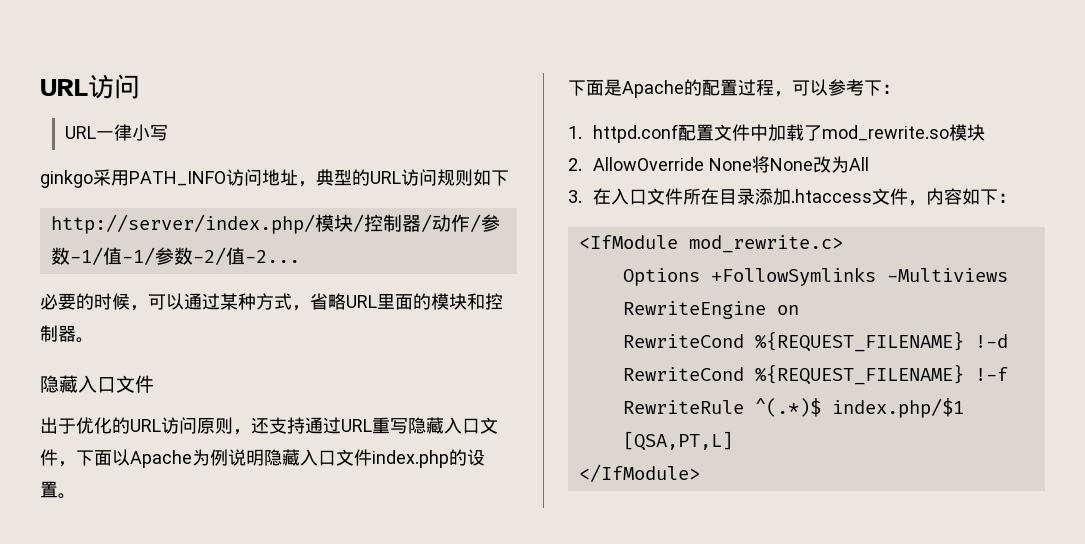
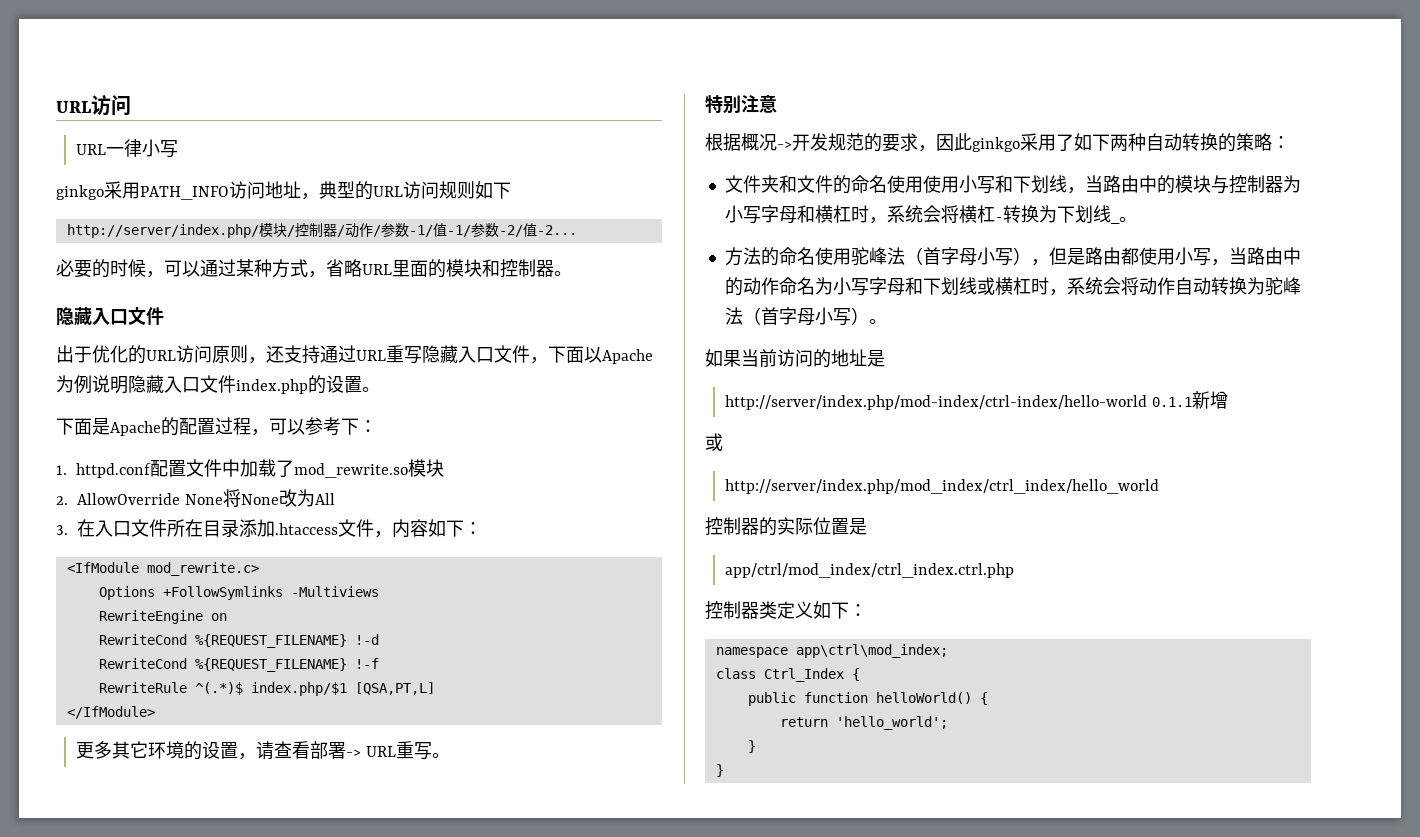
(700, 473) none -> [76,741,451,760] [705,95,777,114] [705,133,1290,152] [724,175,1301,194] [724,205,1137,224] [724,247,1301,266] [724,277,1301,296] [724,307,887,326] [705,349,885,368] [725,391,1229,410] [705,433,723,451] [725,479,1160,494] [705,517,867,536] [725,563,1015,578] [705,601,867,620] [715,644,948,658] [715,668,860,682] [747,692,988,706] [779,716,948,730] [747,740,756,753] [715,764,724,777] // 更多其它环境的设置，请查看部署-> URL重写。 // 特别注意 // 根据概况->开发规范的要求，因此ginkgo采用了如下两种自动转换的策略： // 文件夹和文件的命名使用使用小写和下划线，当路由中的模块与控制器为小写字母和横杠时，系统会将横杠-转换为下划线_。 // 方法的命名使用驼峰法（首字母小写），但是路由都使用小写，当路由中的动作命名为小写字母和下划线或横杠时，系统会将动作自动转换为驼峰法（首字母小写）。 // 如果当前访问的地址是 // http://server/index.php/mod-index/ctrl-index/hello-world 0.1.1新增 // 或 // http://server/index.php/mod_index/ctrl_index/hello_world // 控制器的实际位置是 // app/ctrl/mod_index/ctrl_index.ctrl.php // 控制器类定义如下： // namespace app\ctrl\mod_index; // class Ctrl_Index { // public function helloWorld() { // return 'hello_world'; // } // }

